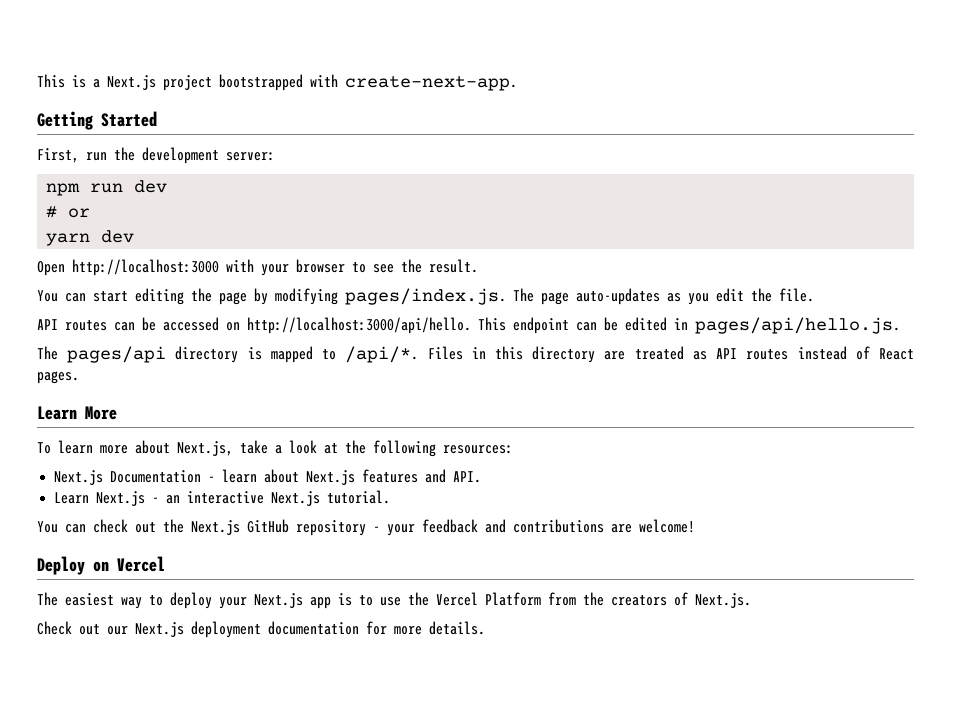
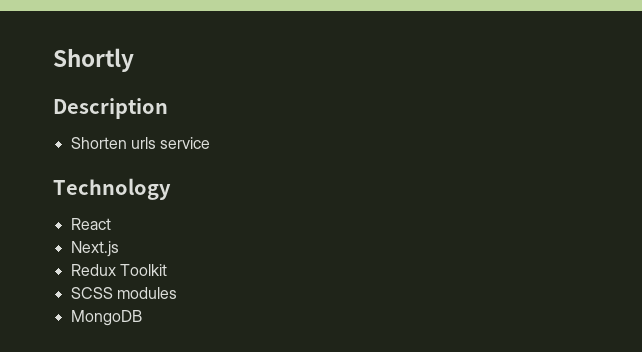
[37,74,517,91] [37,111,157,130] [37,147,275,164] [46,180,168,196] [46,206,91,218] [46,230,135,246] [37,259,478,276] [37,288,814,305] [37,317,900,334] [37,346,914,363] [37,371,79,384] [37,406,117,420] [37,440,513,457] [54,469,482,485] [54,490,391,506] [37,519,695,536] [37,556,165,575] [37,592,751,609] [37,621,485,638] This is a Next.js project bootstrapped with create-next-app. // Getting Started // First, run the development server: // npm run dev // # or // yarn dev // Open http://localhost:3000 with your browser to see the result. // You can start editing the page by modifying pages/index.js. The page auto-updates as you edit the file. // API routes can be accessed on http://localhost:3000/api/hello. This endpoint can be edited in pages/api/hello.js. // The pages/api directory is mapped to /api/*. Files in this directory are treated as API routes instead of React pages. // Learn More // To learn more about Next.js, take a look at the following resources: // Next.js Documentation - learn about Next.js features and API. // Learn Next.js - an interactive Next.js tutorial. // You can check out the Next.js GitHub repository - your feedback and contributions are welcome! // Deploy on Vercel // The easiest way to deploy your Next.js app is to use the Vercel Platform from the creators of Next.js. // Check out our Next.js deployment documentation for more details. -> [53,48,134,72] [53,98,168,119] [70,137,211,149] [53,178,171,200] [70,218,111,230] [70,241,119,257] [70,264,167,276] [70,287,177,299] [70,310,142,326] Shortly // Description // Shorten urls service // Technology // React // Next.js // Redux Toolkit // SCSS modules // MongoDB

